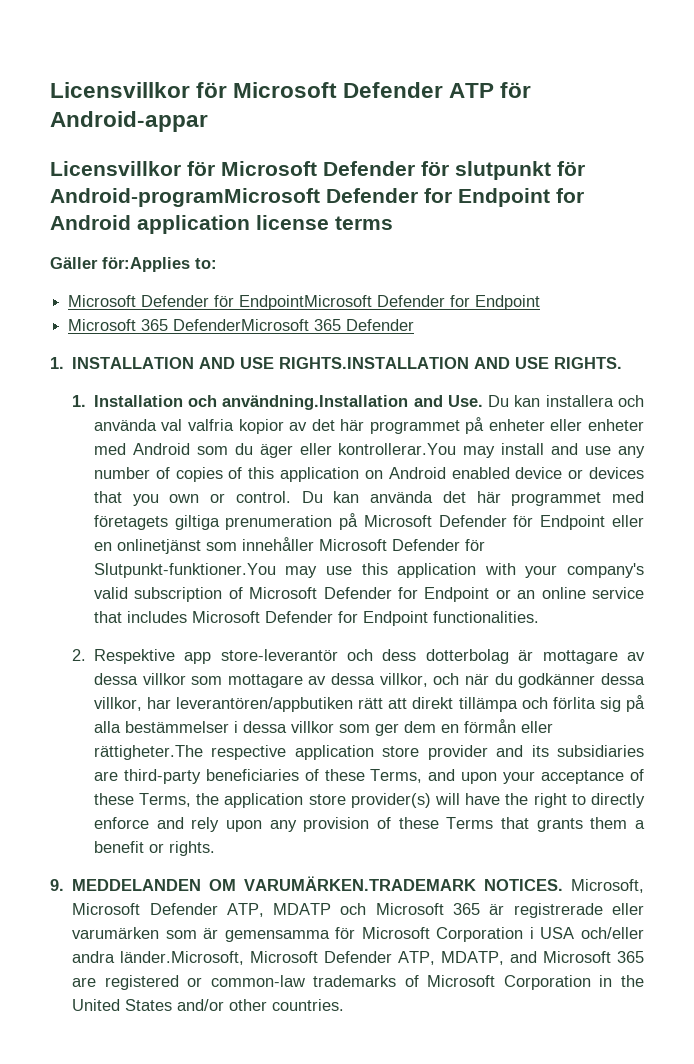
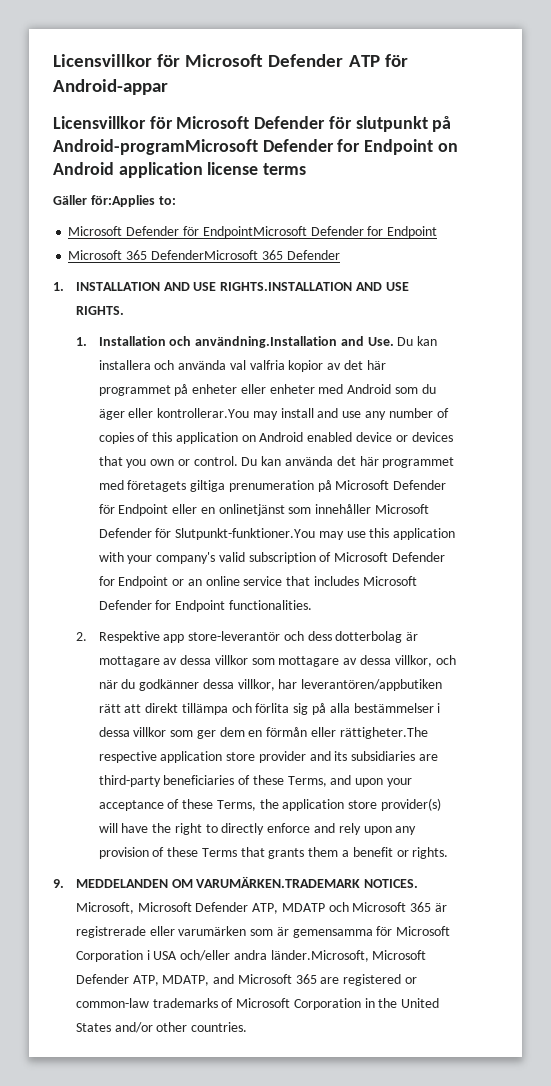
[557,161,585,176] för -> [432,116,452,132] på
[556,188,584,203] for -> [437,143,458,152] on

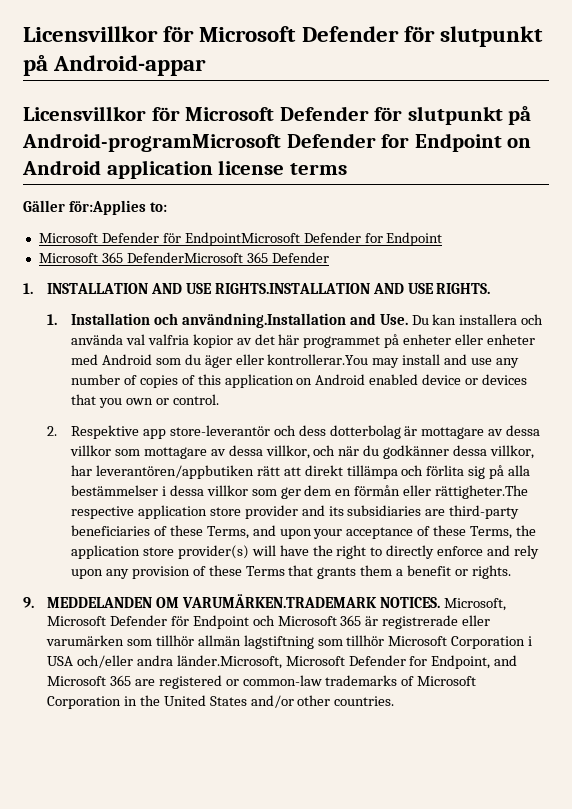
[53,54,408,67] Licensvillkor för Microsoft Defender ATP för -> [23,26,544,47] [23,54,48,76] Licensvillkor för Microsoft Defender för slutpunkt på
[241,456,455,468] [98,480,447,492] [98,504,430,516] [98,528,456,540] [98,552,446,564] [98,576,417,588] [98,600,312,612] Du kan använda det här programmet med företagets giltiga prenumeration på Microsoft Defender för Endpoint eller en onlinetjänst som innehåller Microsoft Defender för Slutpunkt-funktioner.You may use this application with your company's valid subscription of Microsoft Defender for Endpoint or an online service that includes Microsoft Defender for Endpoint functionalities. -> (219, 399) none
[252,903,325,914] ATP, MDATP -> [170,615,249,629] för Endpoint
[276,926,393,938] är gemensamma för -> [155,635,385,649] tillhör allmän lagstiftning som tillhör
[132,975,210,986] ATP, MDATP, -> [409,655,491,669] for Endpoint,

